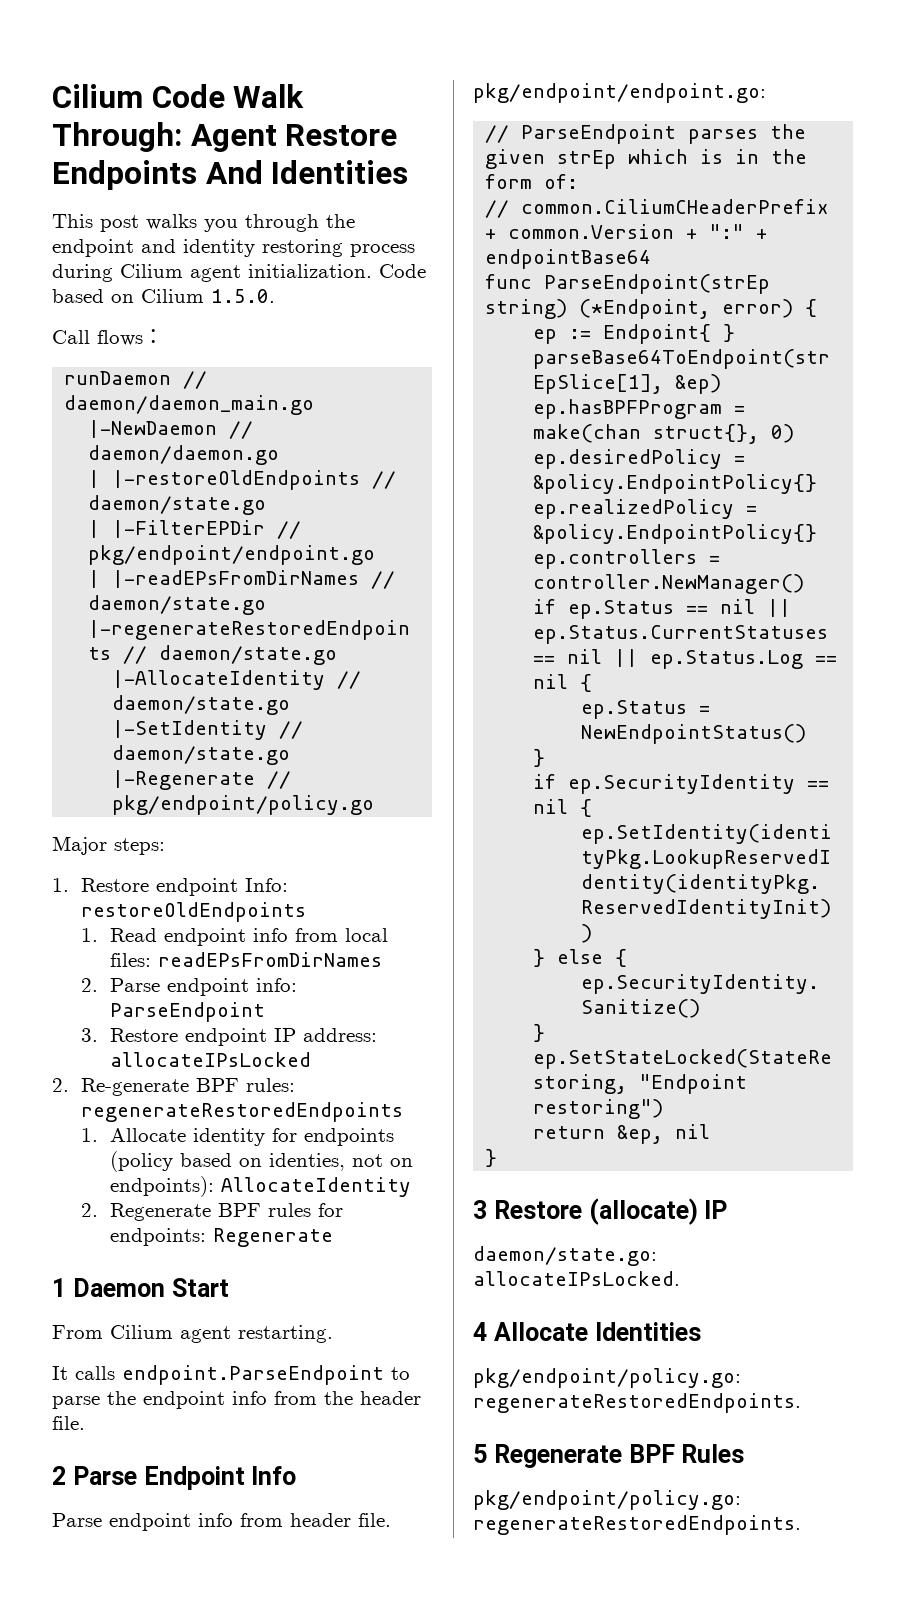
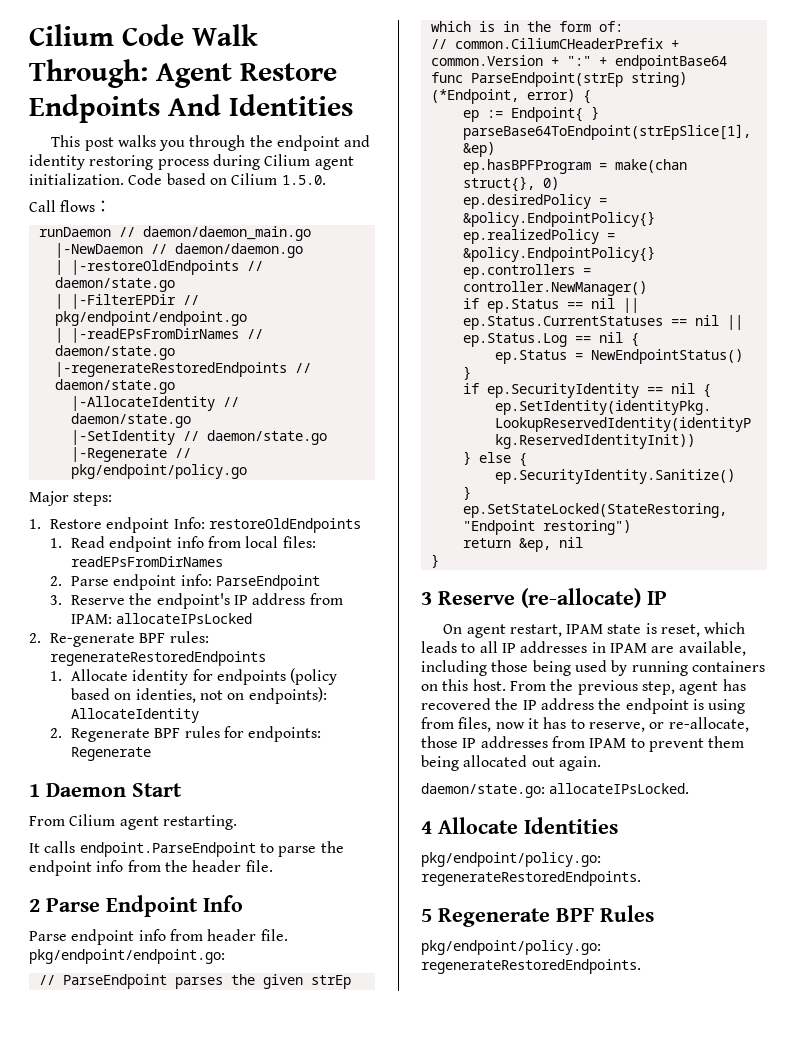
[110,1028,378,1046] Restore endpoint IP address: -> [71,593,343,609] [71,614,113,624] Reserve the endpoint's IP address from IPAM:
[493,1198,728,1225] Restore (allocate) IP -> [438,588,667,608] [443,622,746,638] [421,641,746,656] [421,660,765,676] [421,679,746,695] [421,698,746,714] [421,717,749,732] [421,736,745,752] [421,755,601,771] Reserve (re-allocate) IP // On agent restart, IPAM state is reset, which leads to all IP addresses in IPAM are available, including those being used by running containers on this host. From the previous step, agent has recovered the IP address the endpoint is using from files, now it has to reserve, or re-allocate, those IP addresses from IPAM to prevent them being allocated out again.

